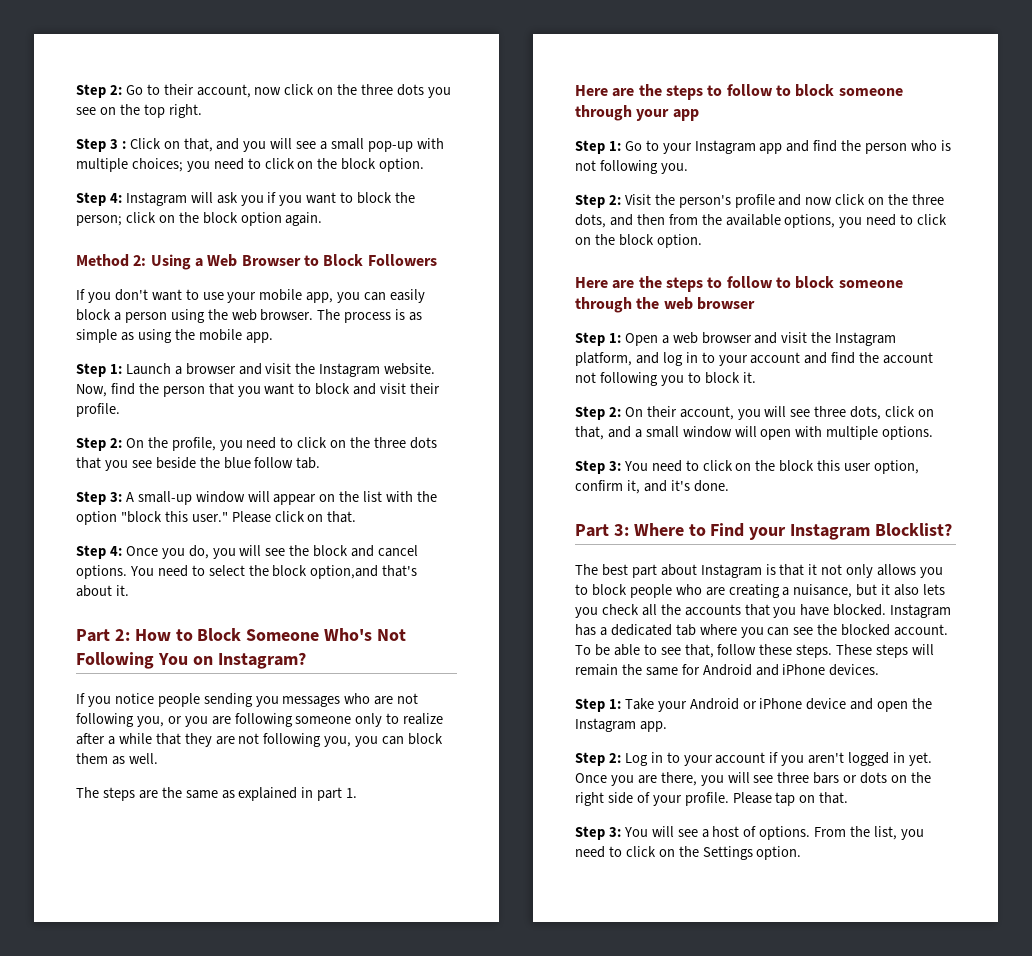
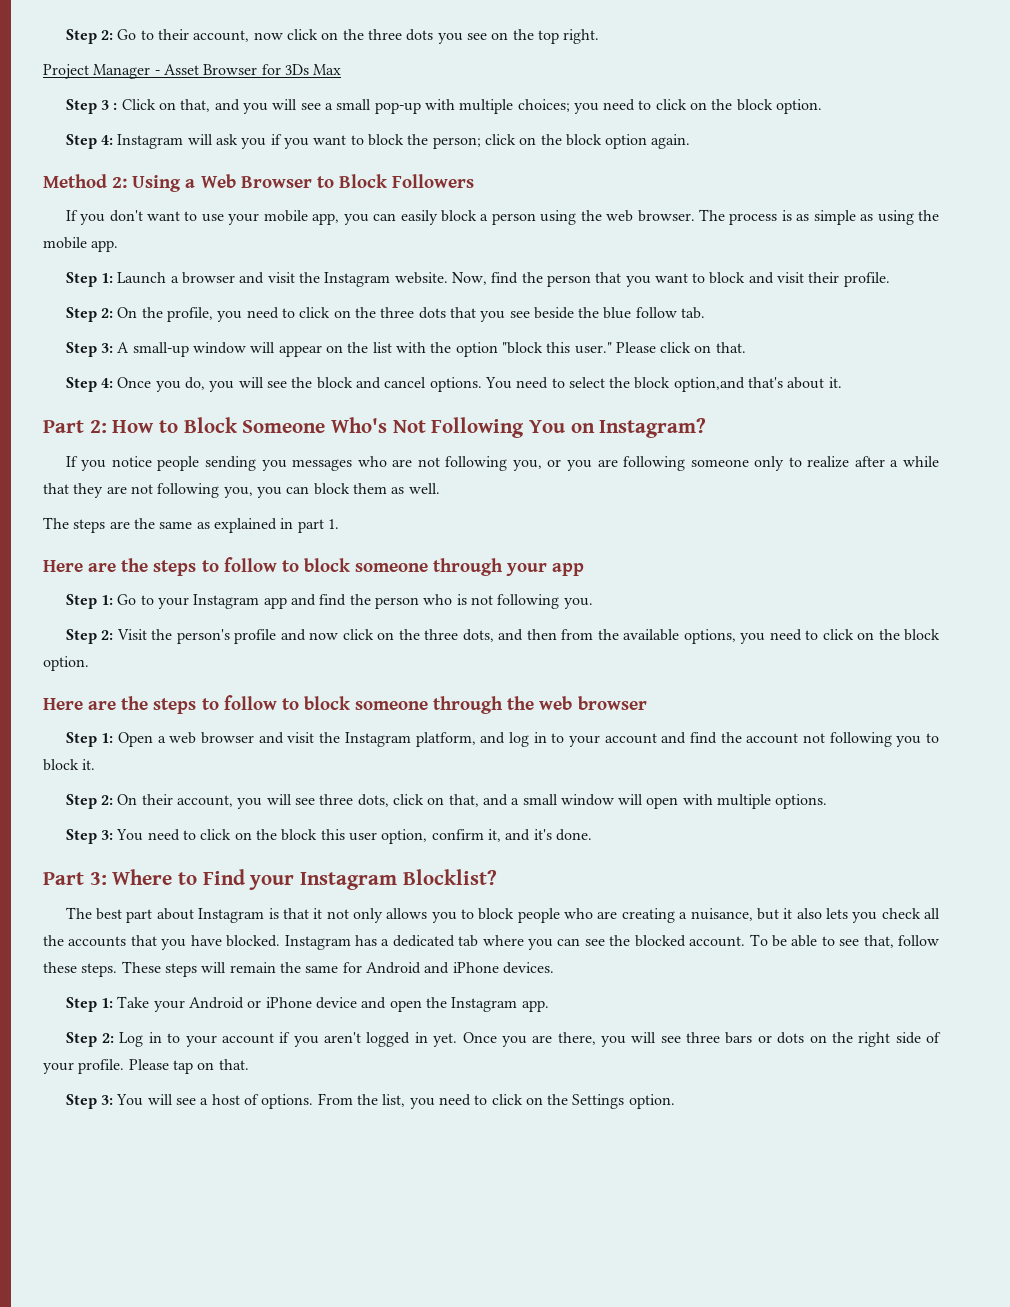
(202, 111) none -> [43,64,342,79] // Project Manager - Asset Browser for 3Ds Max

